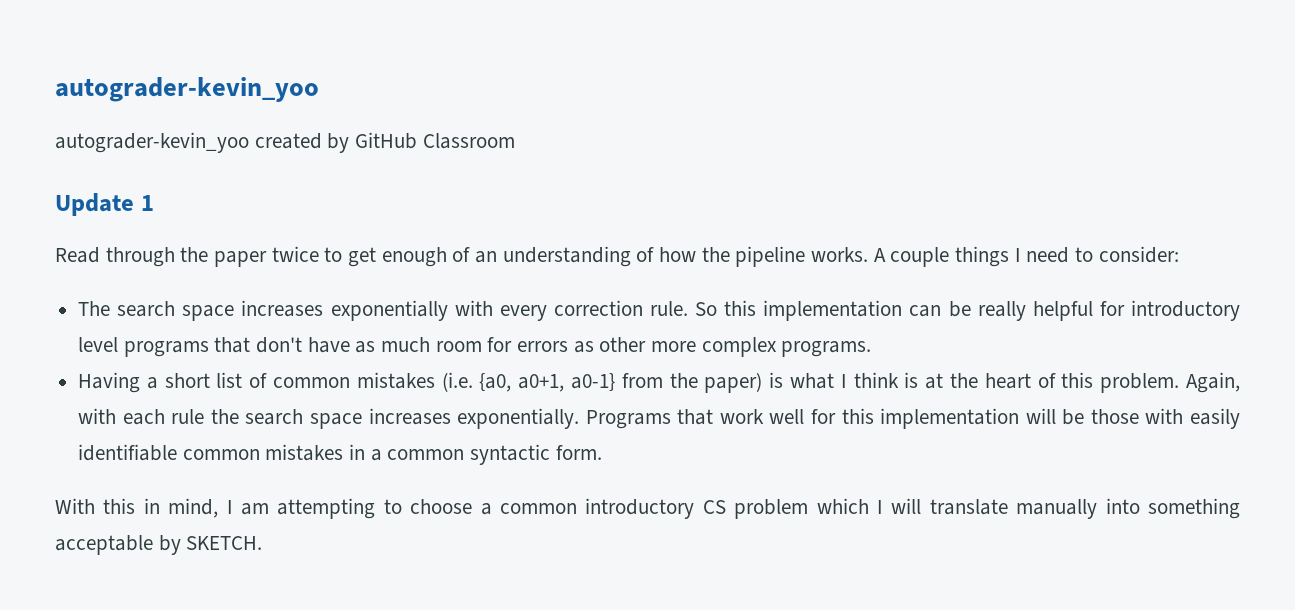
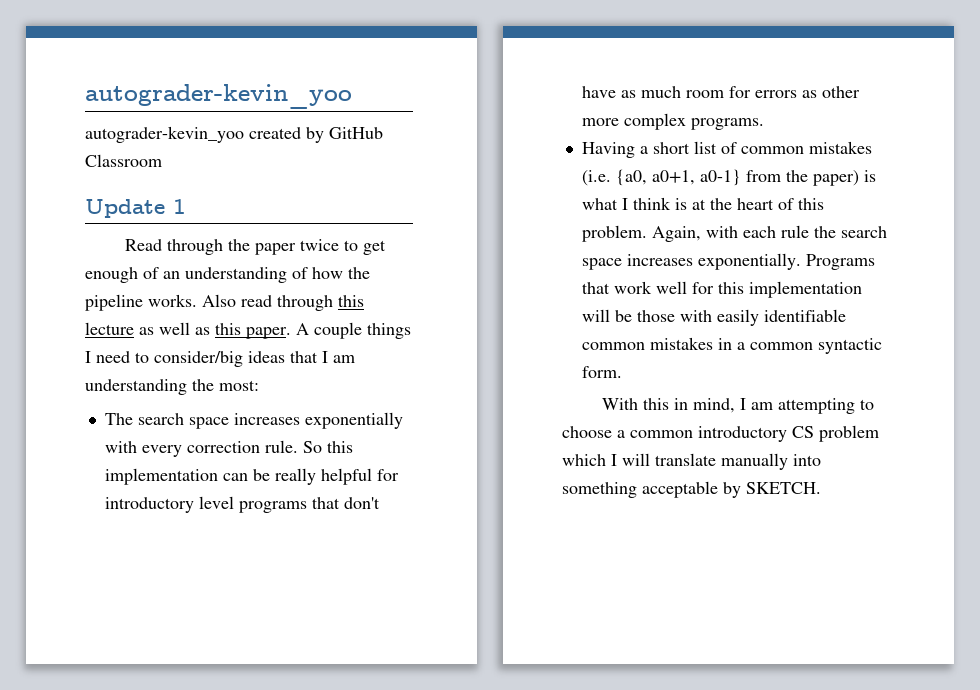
(869, 254) none -> [202,294,364,311] [85,322,291,339] Also read through this lecture as well as this paper.
[1098,246,1179,263] consider: -> [154,351,355,367] [85,379,259,395] consider/big ideas that I am understanding the most:

